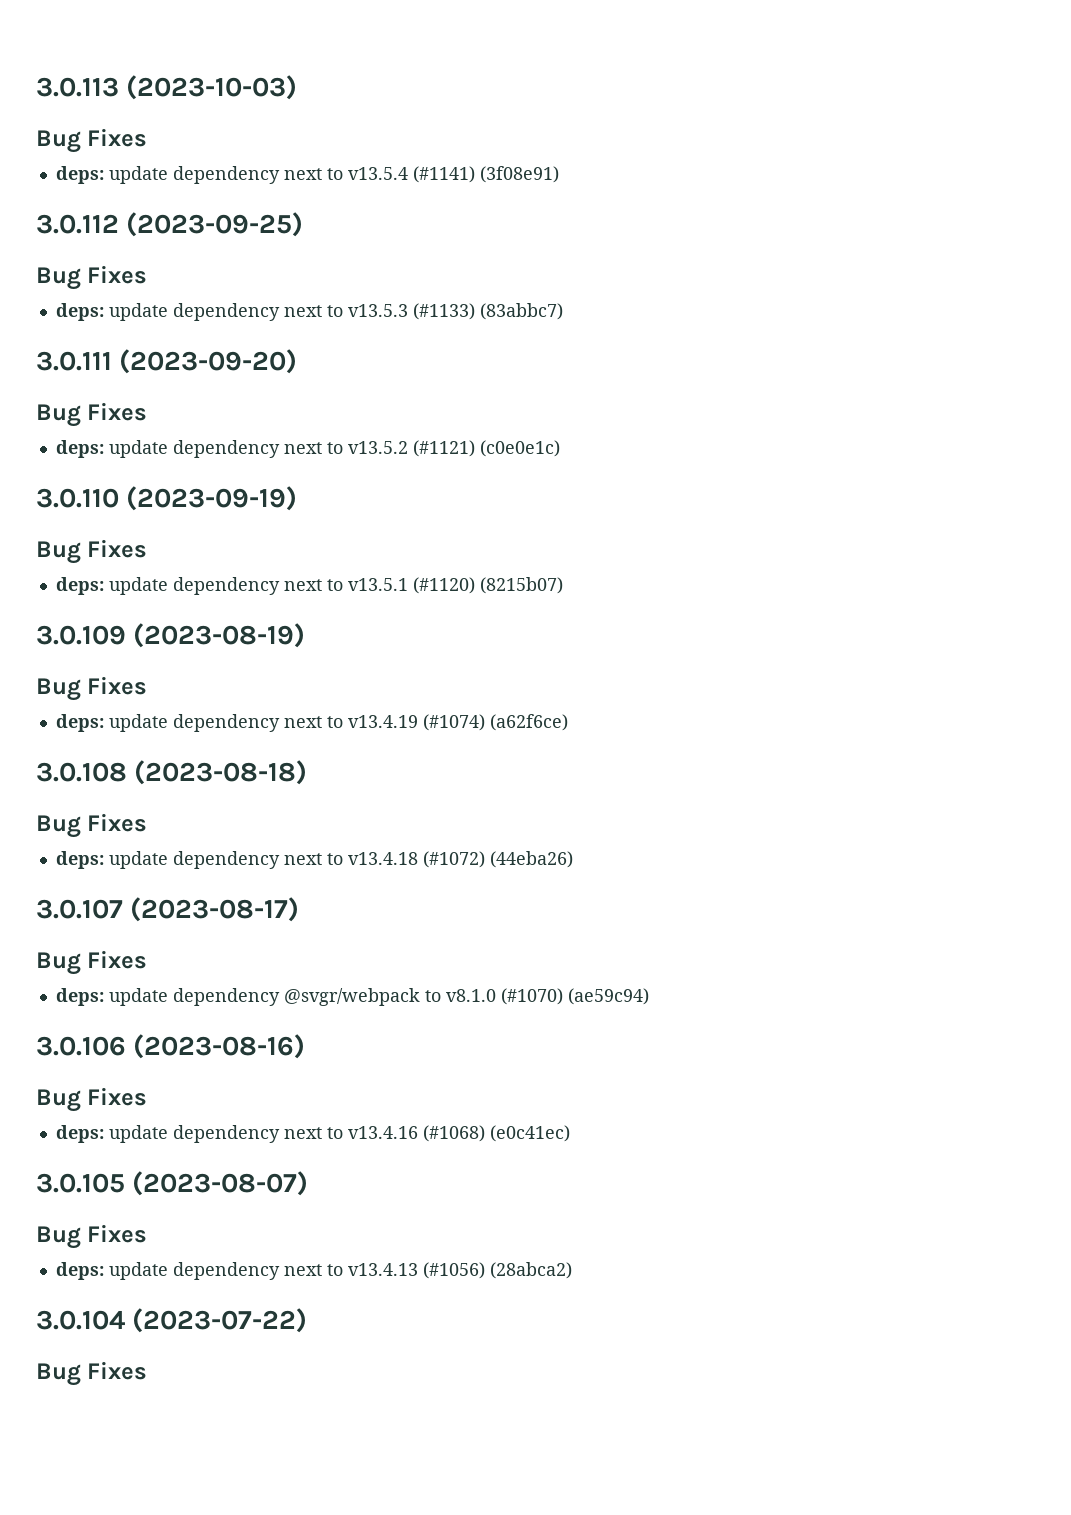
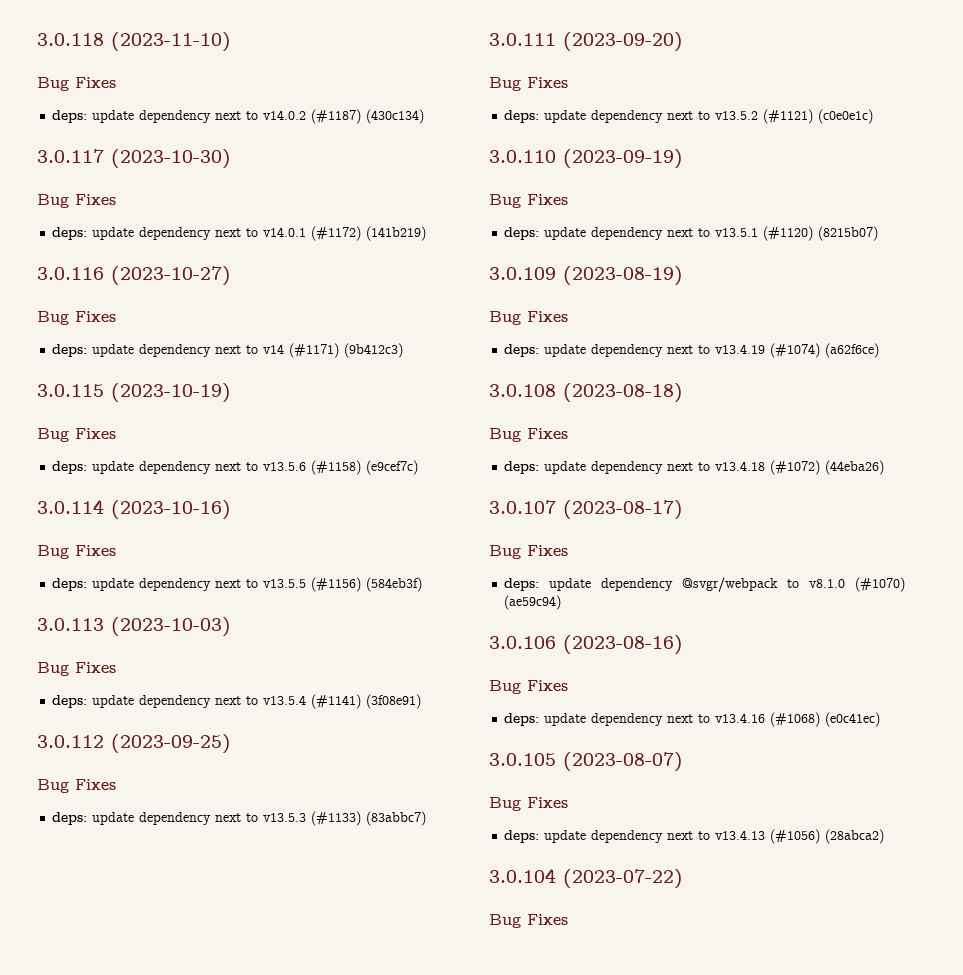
(36, 87) none -> [37,32,231,52] [37,77,116,91] [52,109,425,124] [37,149,231,169] [37,194,116,208] [52,226,427,241] [37,266,231,286] [37,311,116,325] [52,343,404,358] [37,383,231,403] [37,428,116,442] [52,460,419,475] [37,499,231,520] [37,545,116,559] [52,577,423,592] 3.0.118 (2023-11-10) // Bug Fixes // deps: update dependency next to v14.0.2 (#1187) (430c134) // 3.0.117 (2023-10-30) // Bug Fixes // deps: update dependency next to v14.0.1 (#1172) (141b219) // 3.0.116 (2023-10-27) // Bug Fixes // deps: update dependency next to v14 (#1171) (9b412c3) // 3.0.115 (2023-10-19) // Bug Fixes // deps: update dependency next to v13.5.6 (#1158) (e9cef7c) // 3.0.114 (2023-10-16) // Bug Fixes // deps: update dependency next to v13.5.5 (#1156) (584eb3f) //

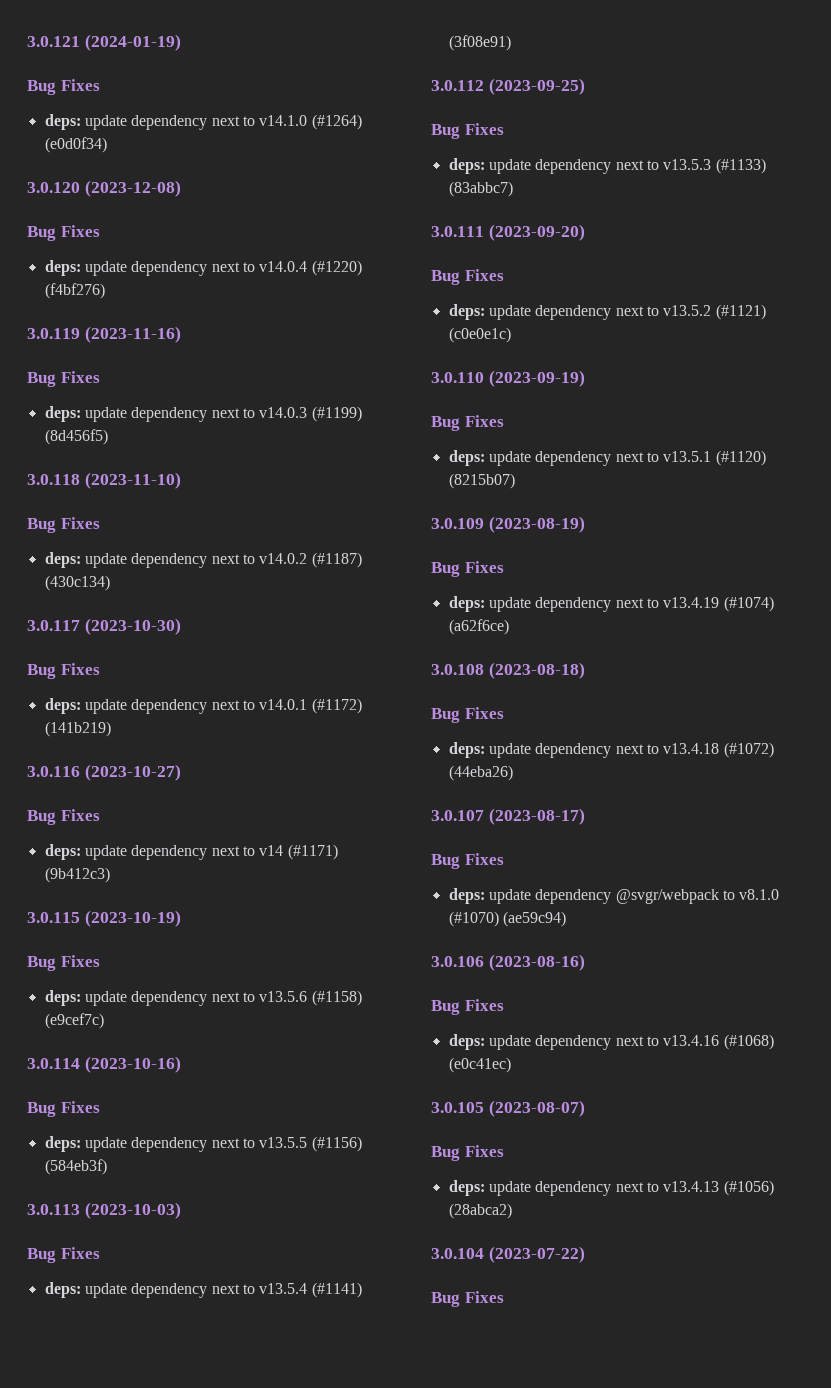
(37, 39) none -> [27,34,181,51] [27,79,100,95] [44,114,362,130] [44,137,107,153] [27,180,181,197] [27,225,100,241] [44,260,362,276] [44,283,105,299] [27,326,181,343] [27,371,100,387] [44,406,362,422] [44,429,108,445] 3.0.121 (2024-01-19) // Bug Fixes // deps: update dependency next to v14.1.0 (#1264) (e0d0f34) // 3.0.120 (2023-12-08) // Bug Fixes // deps: update dependency next to v14.0.4 (#1220) (f4bf276) // 3.0.119 (2023-11-16) // Bug Fixes // deps: update dependency next to v14.0.3 (#1199) (8d456f5) //

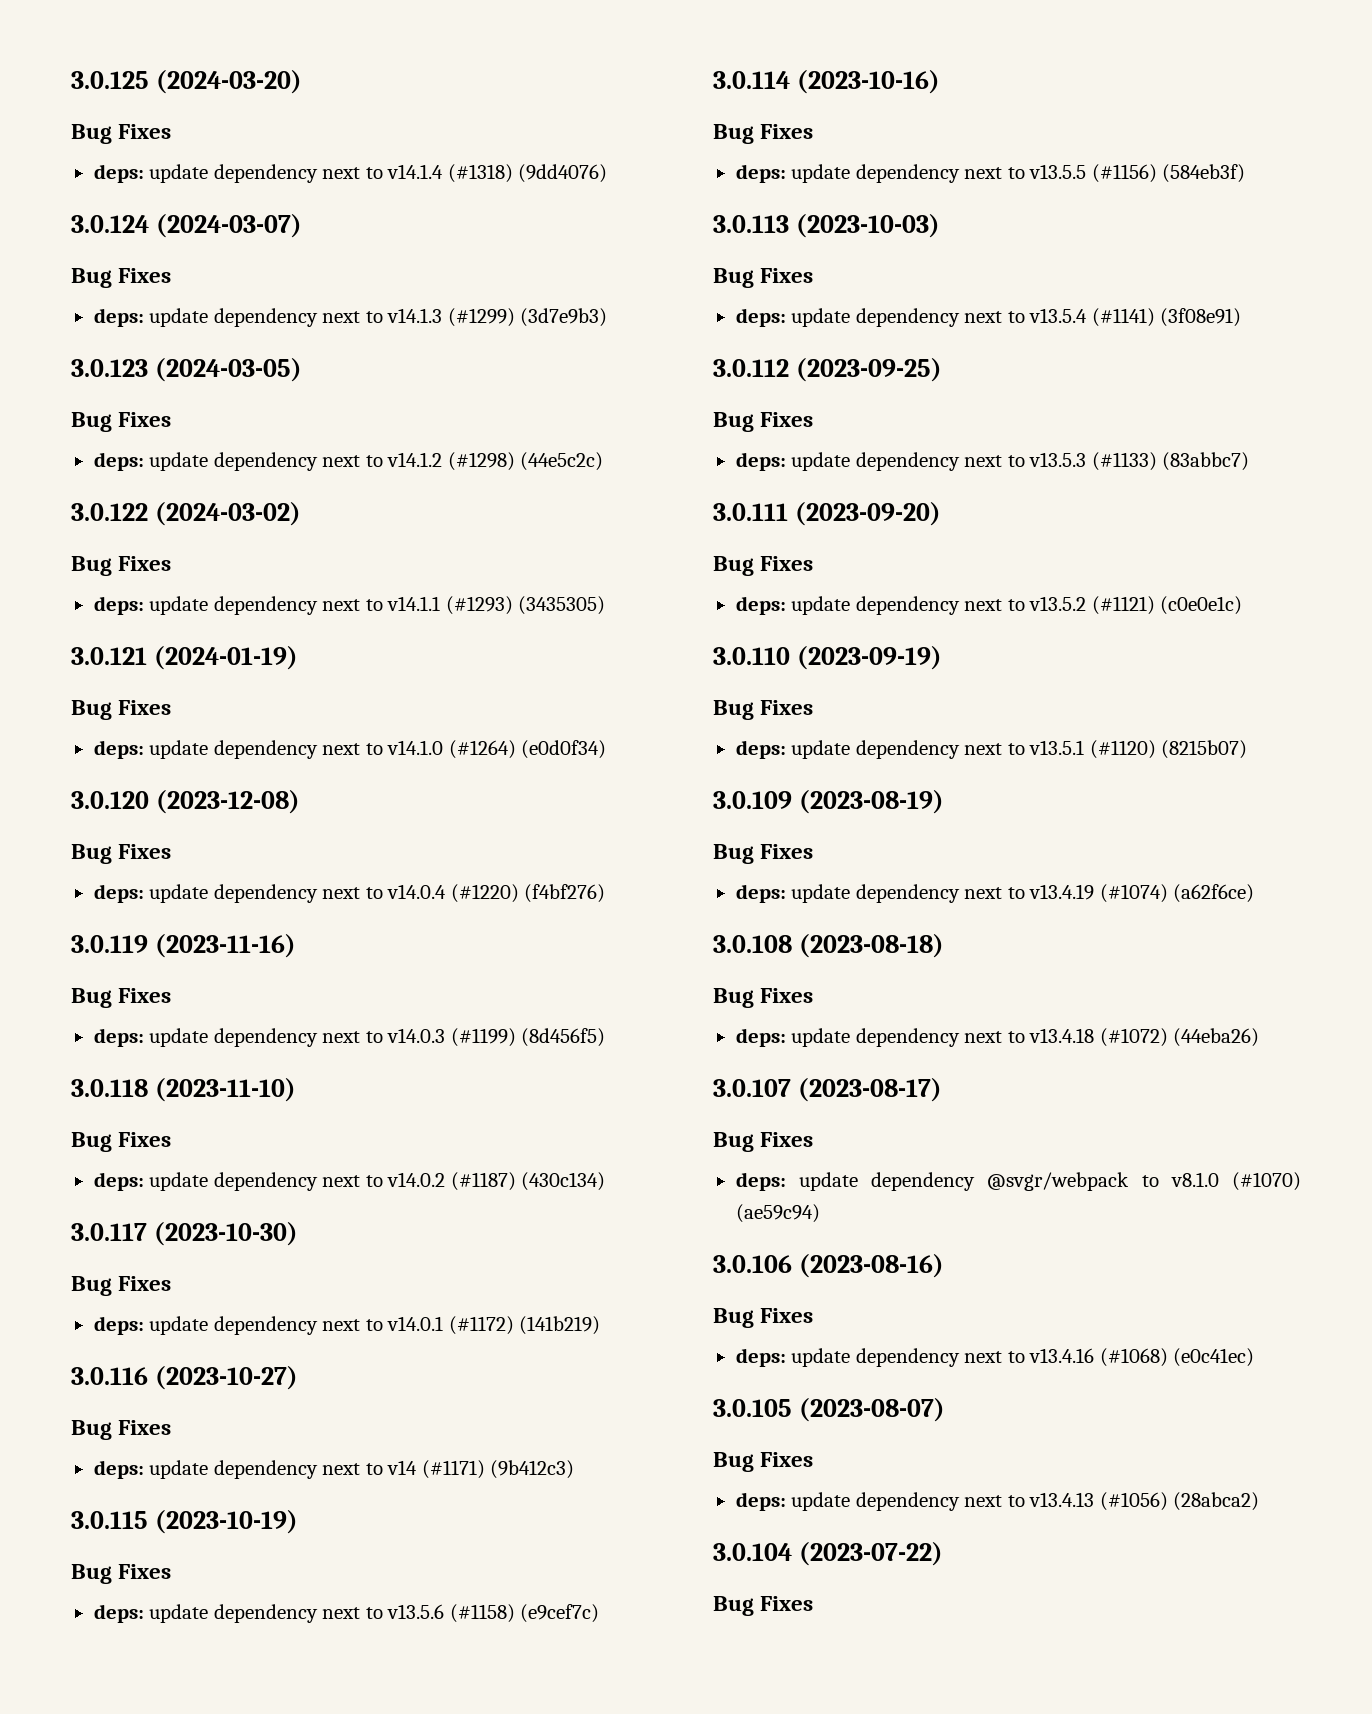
(27, 41) none -> [71,70,302,94] [71,124,172,144] [93,164,608,183] [71,214,302,238] [71,268,172,288] [93,308,608,327] [71,358,302,382] [71,412,172,432] [93,452,604,471] [71,502,301,526] [71,556,172,576] [93,596,606,615] 3.0.125 (2024-03-20) // Bug Fixes // deps: update dependency next to v14.1.4 (#1318) (9dd4076) // 3.0.124 (2024-03-07) // Bug Fixes // deps: update dependency next to v14.1.3 (#1299) (3d7e9b3) // 3.0.123 (2024-03-05) // Bug Fixes // deps: update dependency next to v14.1.2 (#1298) (44e5c2c) // 3.0.122 (2024-03-02) // Bug Fixes // deps: update dependency next to v14.1.1 (#1293) (3435305) //

